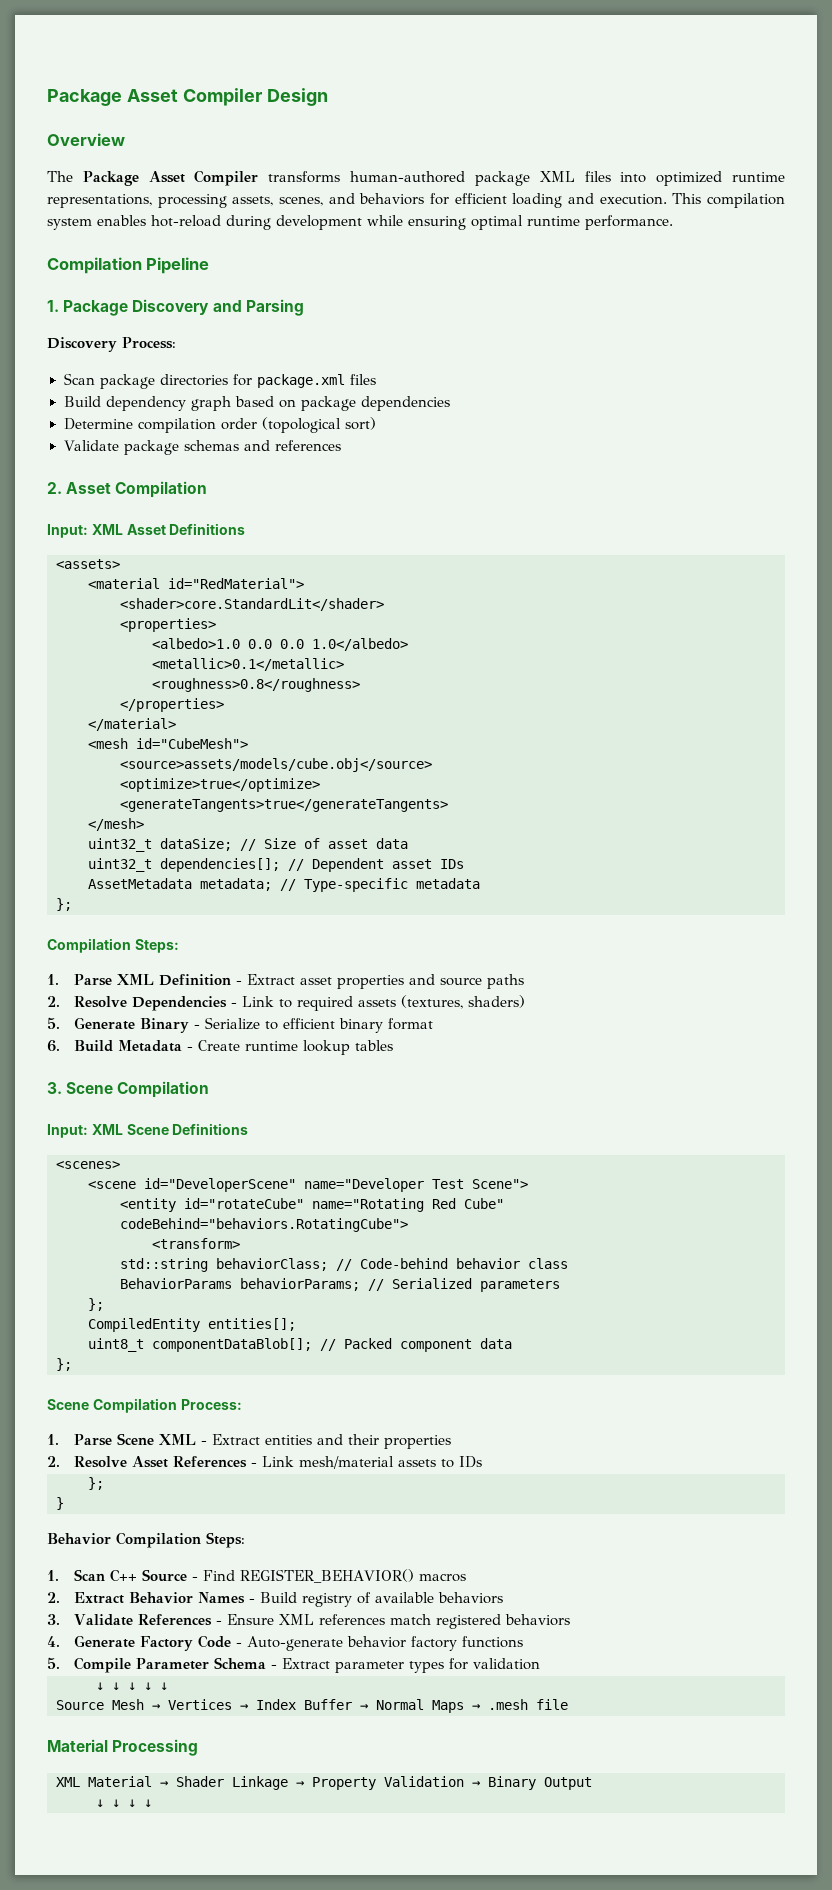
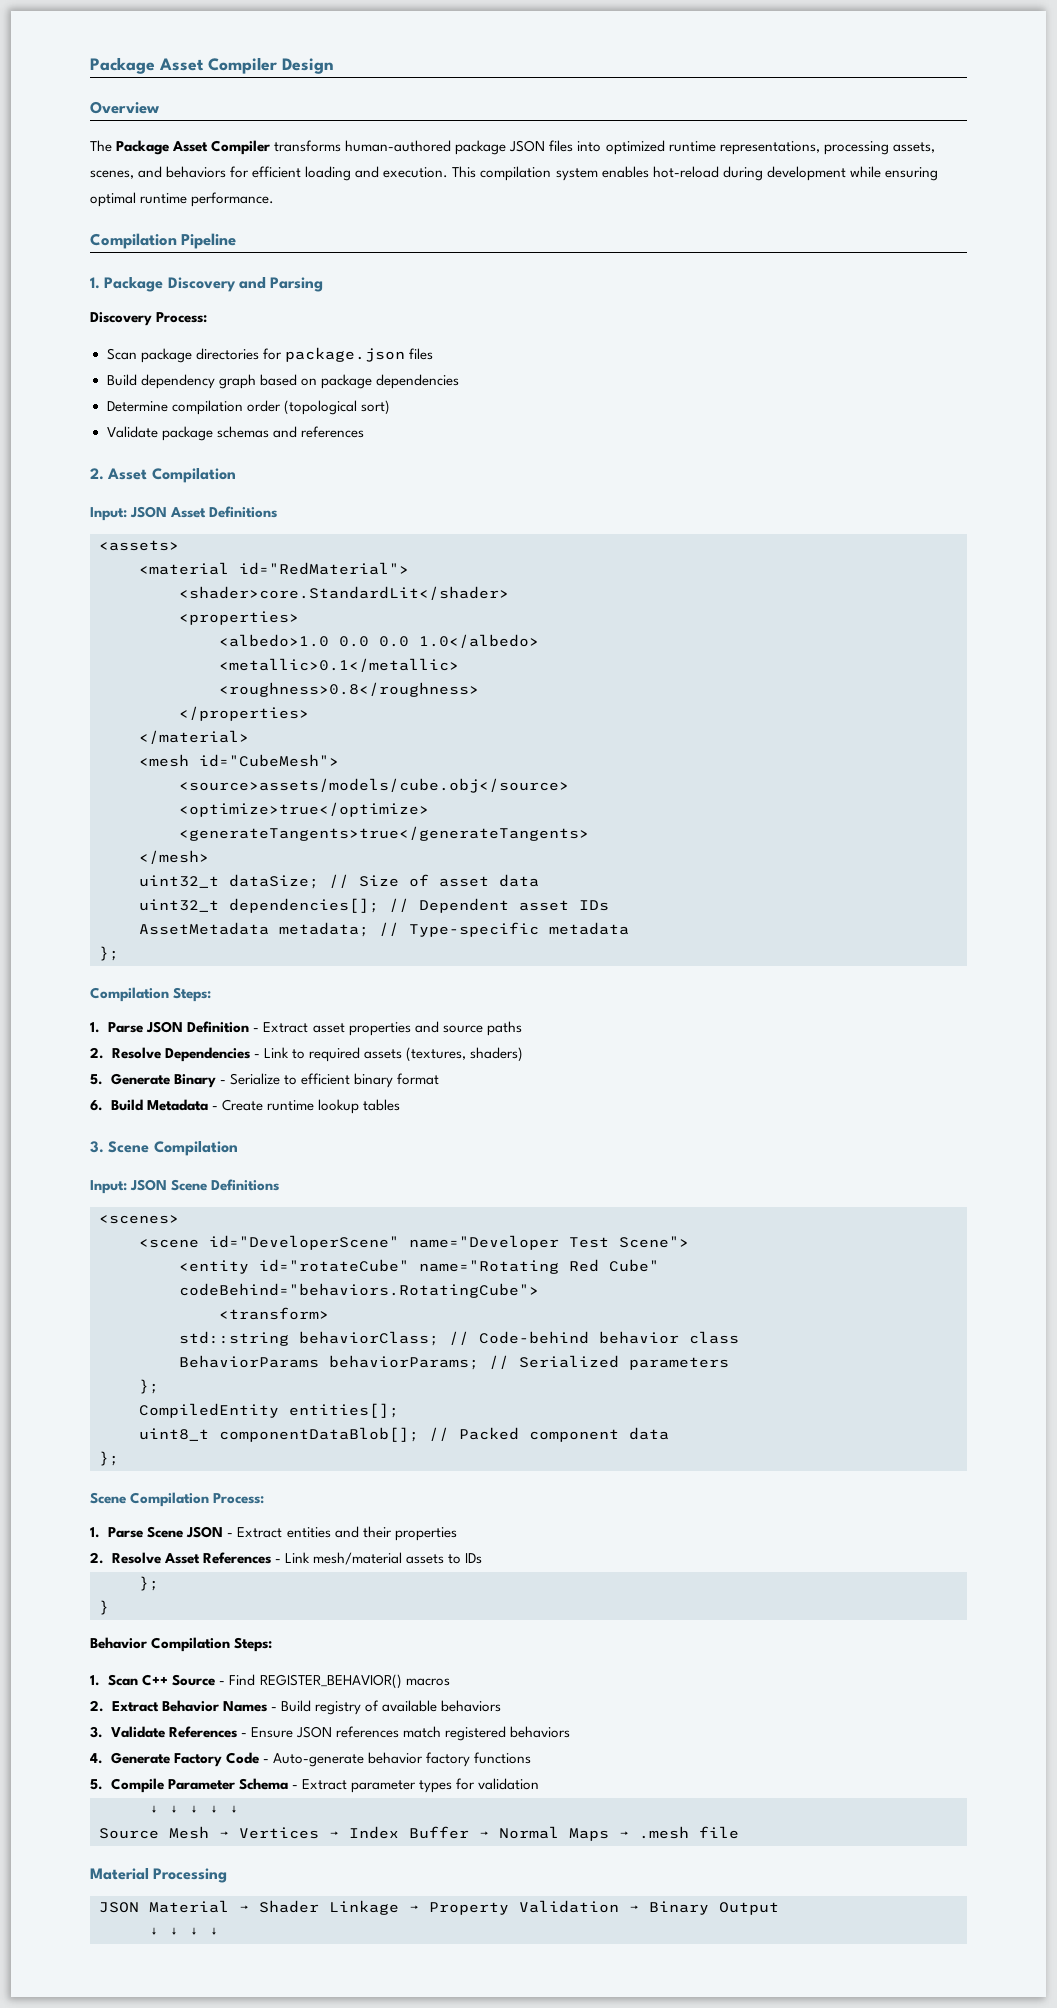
[539,171,575,182] XML -> [509,140,546,152] JSON
[256,374,345,388] package.xml -> [284,347,405,362] package.json
[91,524,123,535] XML -> [130,506,168,518] JSON
[116,974,154,985] XML -> [146,1021,184,1033] JSON
[91,1124,123,1135] XML -> [130,1179,168,1191] JSON
[158,1434,196,1445] XML -> [186,1526,224,1538] JSON
[278,1614,314,1625] XML -> [295,1726,332,1738] JSON
[56,1777,80,1787] XML -> [99,1902,139,1913] JSON

